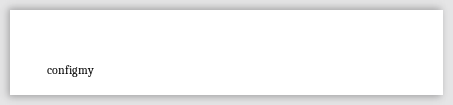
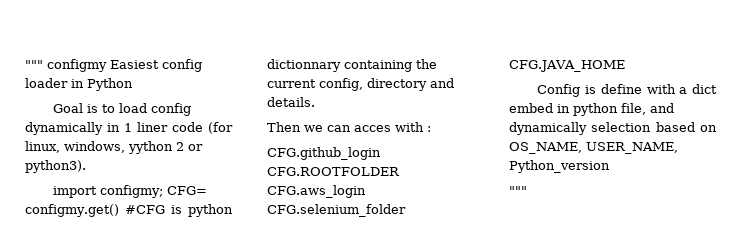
[47,65,94,77] configmy -> [25,59,202,72] [25,78,133,91] [53,103,192,116] [25,122,233,135] [25,141,203,154] [25,160,86,173] [53,185,208,198] [25,204,233,217] [267,59,437,72] [267,78,454,91] [267,97,315,107] [267,122,431,132] [267,147,381,160] [267,167,400,176] [267,185,366,198] [267,204,406,217] [509,60,625,72] [537,84,717,97] [509,103,674,116] [509,122,717,135] [509,142,678,154] [509,160,610,173] [509,186,527,195] """ configmy Easiest config loader in Python // Goal is to load config dynamically in 1 liner code (for linux, windows, yython 2 or python3). // import configmy; CFG= configmy.get() #CFG is python dictionnary containing the current config, directory and details. // Then we can acces with : // CFG.github_login CFG.ROOTFOLDER CFG.aws_login CFG.selenium_folder CFG.JAVA_HOME // Config is define with a dict embed in python file, and dynamically selection based on OS_NAME, USER_NAME, Python_version // """

